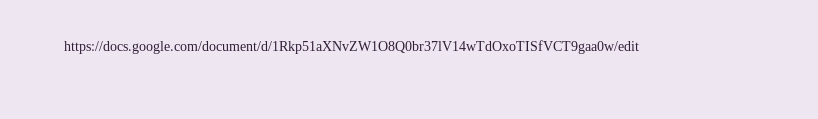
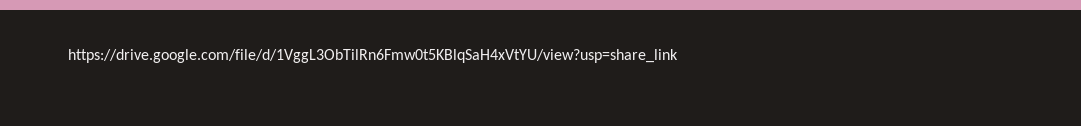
[64,40,639,54] https://docs.google.com/document/d/1Rkp51aXNvZW1O8Q0br37lV14wTdOxoTISfVCT9gaa0w/edit -> [68,49,678,63] https://drive.google.com/file/d/1VggL3ObTilRn6Fmw0t5KBlqSaH4xVtYU/view?usp=share_link

